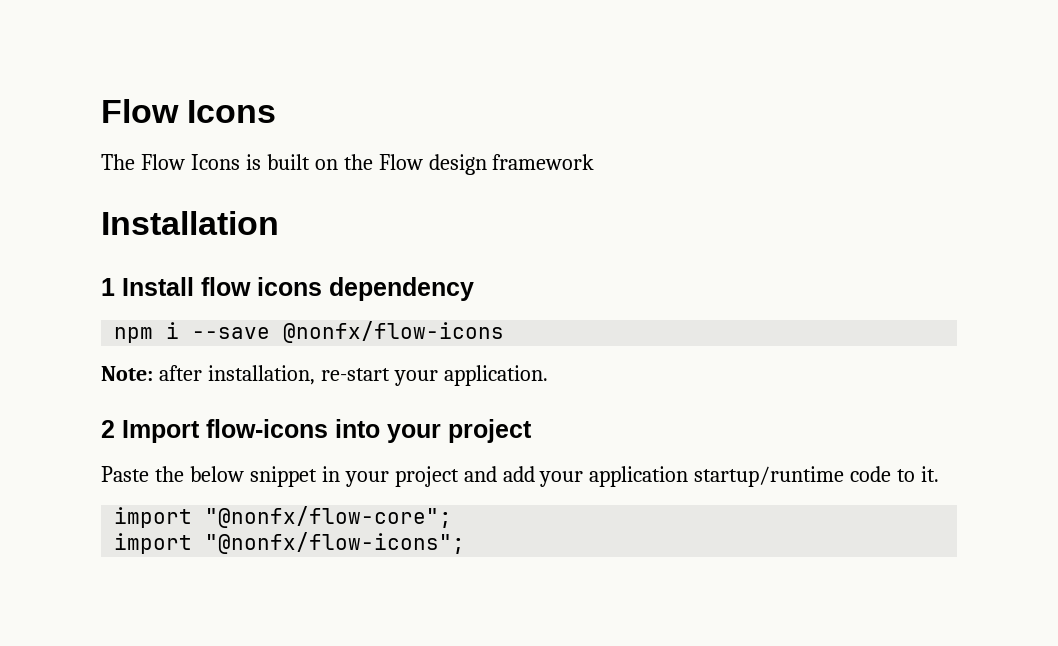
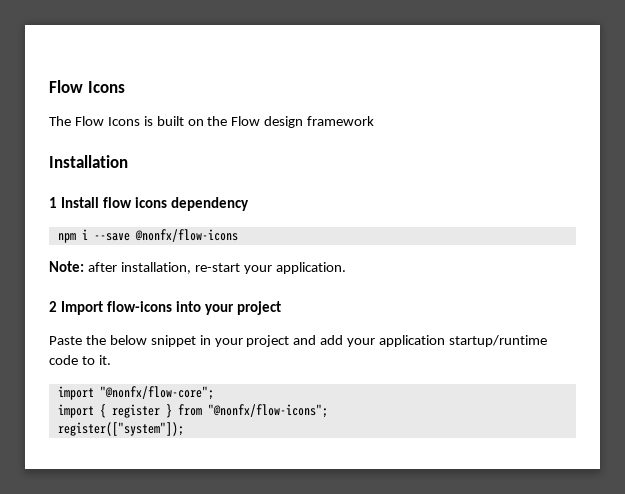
(193, 543) none -> [99,404,202,418] { register } from
(466, 543) none -> [57,422,184,436] // register(["system"]);

